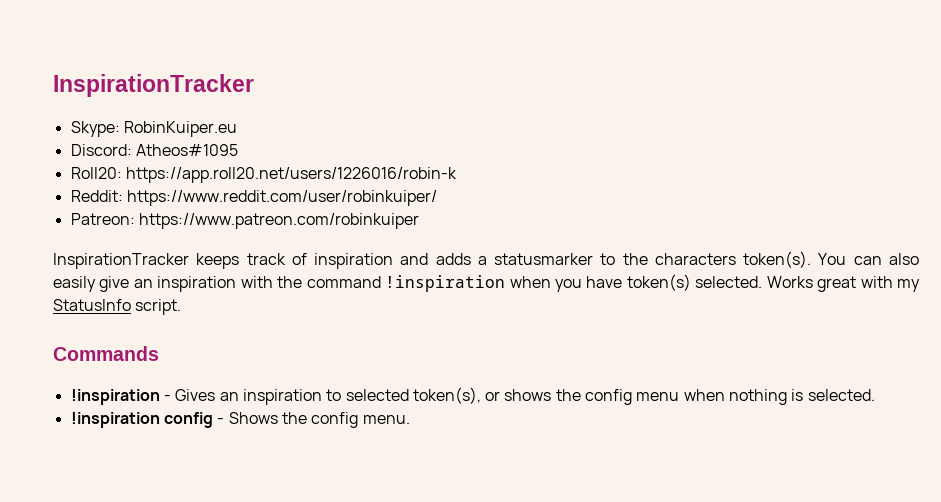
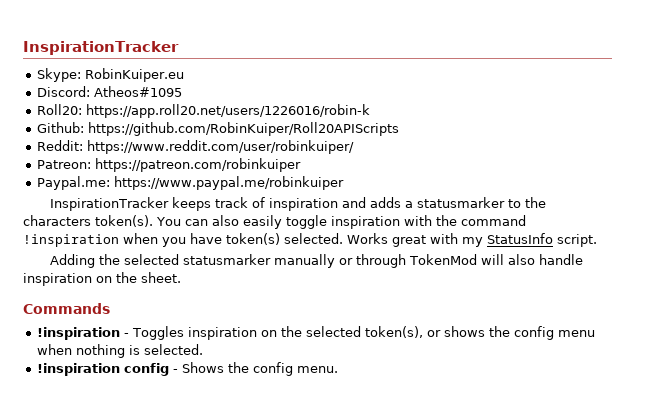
(457, 175) none -> [37,122,400,136] // Github: https://github.com/RobinKuiper/Roll20APIScripts
[138,213,419,229] https://www.patreon.com/robinkuiper -> [95,158,302,172] [37,176,345,190] https://patreon.com/robinkuiper // Paypal.me: https://www.paypal.me/robinkuiper
[99,276,153,292] give an -> [285,215,327,229] toggle
(182, 307) none -> [49,254,583,268] [23,272,181,286] // Adding the selected statusmarker manually or through TokenMod will also handle inspiration on the sheet.
[175,389,342,405] Gives an inspiration to -> [132,326,303,340] Toggles inspiration on the

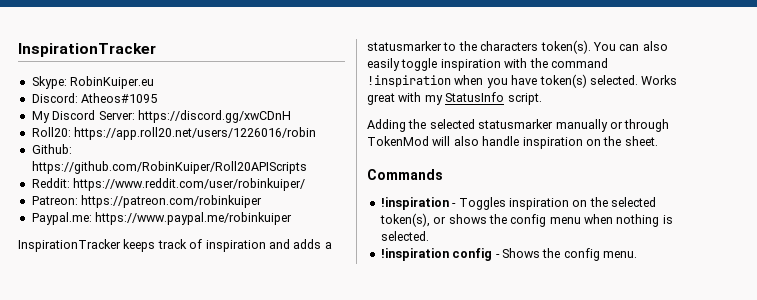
(183, 91) none -> [31,110,291,123] // My Discord Server: https://discord.gg/xwCDnH
[86,104,371,118] https://app.roll20.net/users/1226016/robin-k -> [74,127,317,140] https://app.roll20.net/users/1226016/robin

